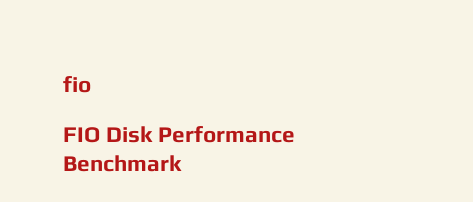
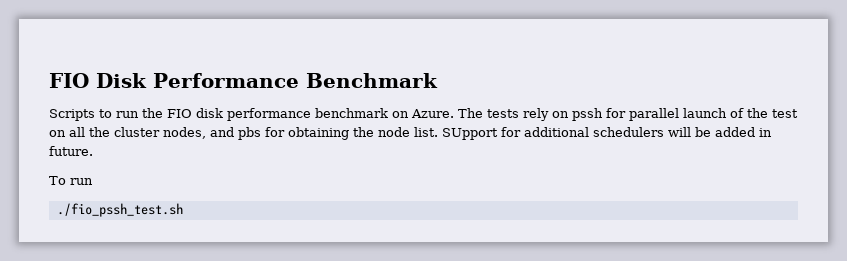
[63,76,91,93] fio // -> (49, 80) none
(182, 163) none -> [49,108,798,121] [49,127,772,140] [49,146,93,156] [49,176,93,185] [56,203,183,217] // Scripts to run the FIO disk performance benchmark on Azure. The tests rely on pssh for parallel launch of the test on all the cluster nodes, and pbs for obtaining the node list. SUpport for additional schedulers will be added in future. // To run // ./fio_pssh_test.sh

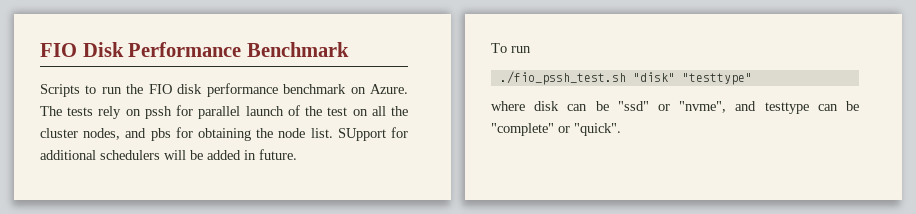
(183, 210) none -> [632,72,752,85] [491,101,859,114] [491,123,621,136] "disk" "testtype" // where disk can be "ssd" or "nvme", and testtype can be "complete" or "quick".

